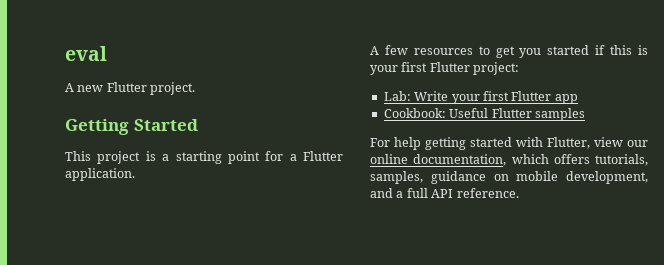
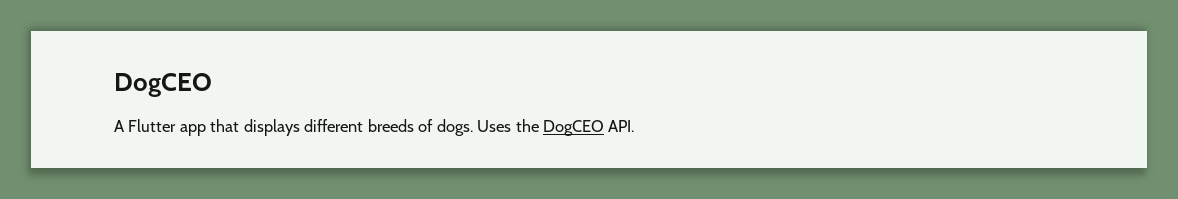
[65,46,107,61] [65,82,196,95] [65,119,198,135] [65,151,343,164] [65,168,135,181] [370,45,648,58] [370,62,520,75] [383,91,578,104] [383,108,585,121] [370,137,648,150] [370,154,648,166] [370,171,648,184] [370,188,519,198] eval // A new Flutter project. // Getting Started // This project is a starting point for a Flutter application. // A few resources to get you started if this is your first Flutter project: // Lab: Write your first Flutter app // Cookbook: Useful Flutter samples // For help getting started with Flutter, view our online documentation, which offers tutorials, samples, guidance on mobile development, and a full API reference. -> [114,73,212,97] [114,119,635,136] DogCEO // A Flutter app that displays different breeds of dogs. Uses the DogCEO API.

